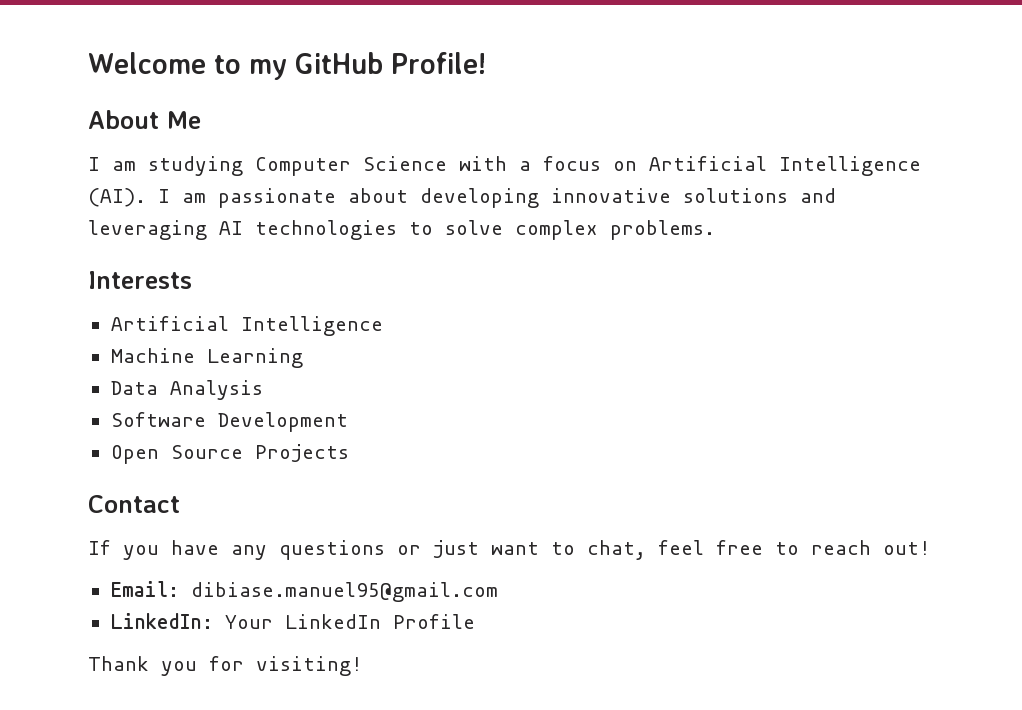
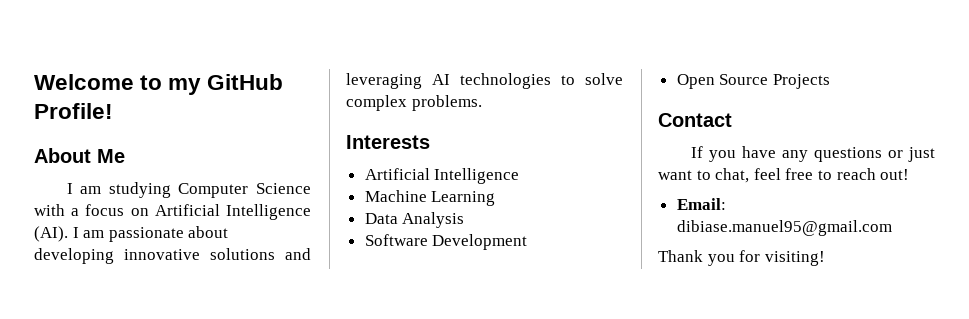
[110,613,475,629] // LinkedIn: Your LinkedIn Profile -> (892, 228) none

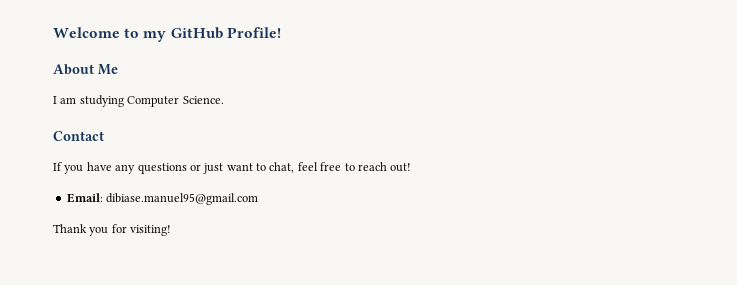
[255,183,311,194] [34,204,311,220] [34,226,229,242] [34,248,311,264] [346,73,623,89] [346,95,482,111] [346,135,430,149] [364,168,520,184] [364,190,496,206] [364,212,465,228] [364,234,528,250] [676,74,830,89] Science with a focus on Artificial Intelligence (AI). I am passionate about developing innovative solutions and leveraging AI technologies to solve complex problems. // Interests // Artificial Intelligence // Machine Learning // Data Analysis // Software Development // Open Source Projects -> [182,96,224,104] Science.

